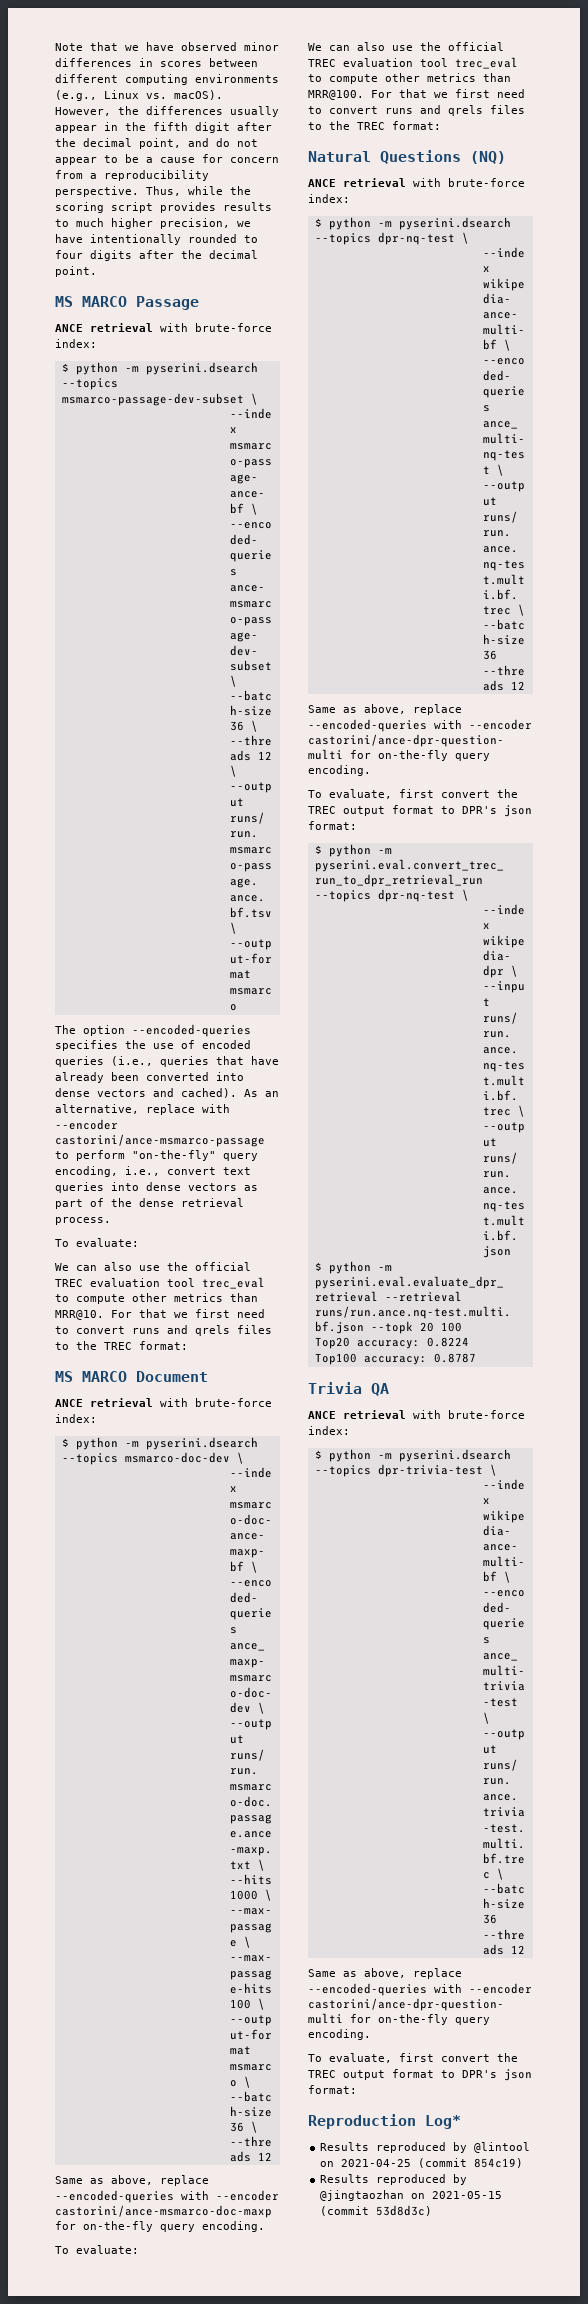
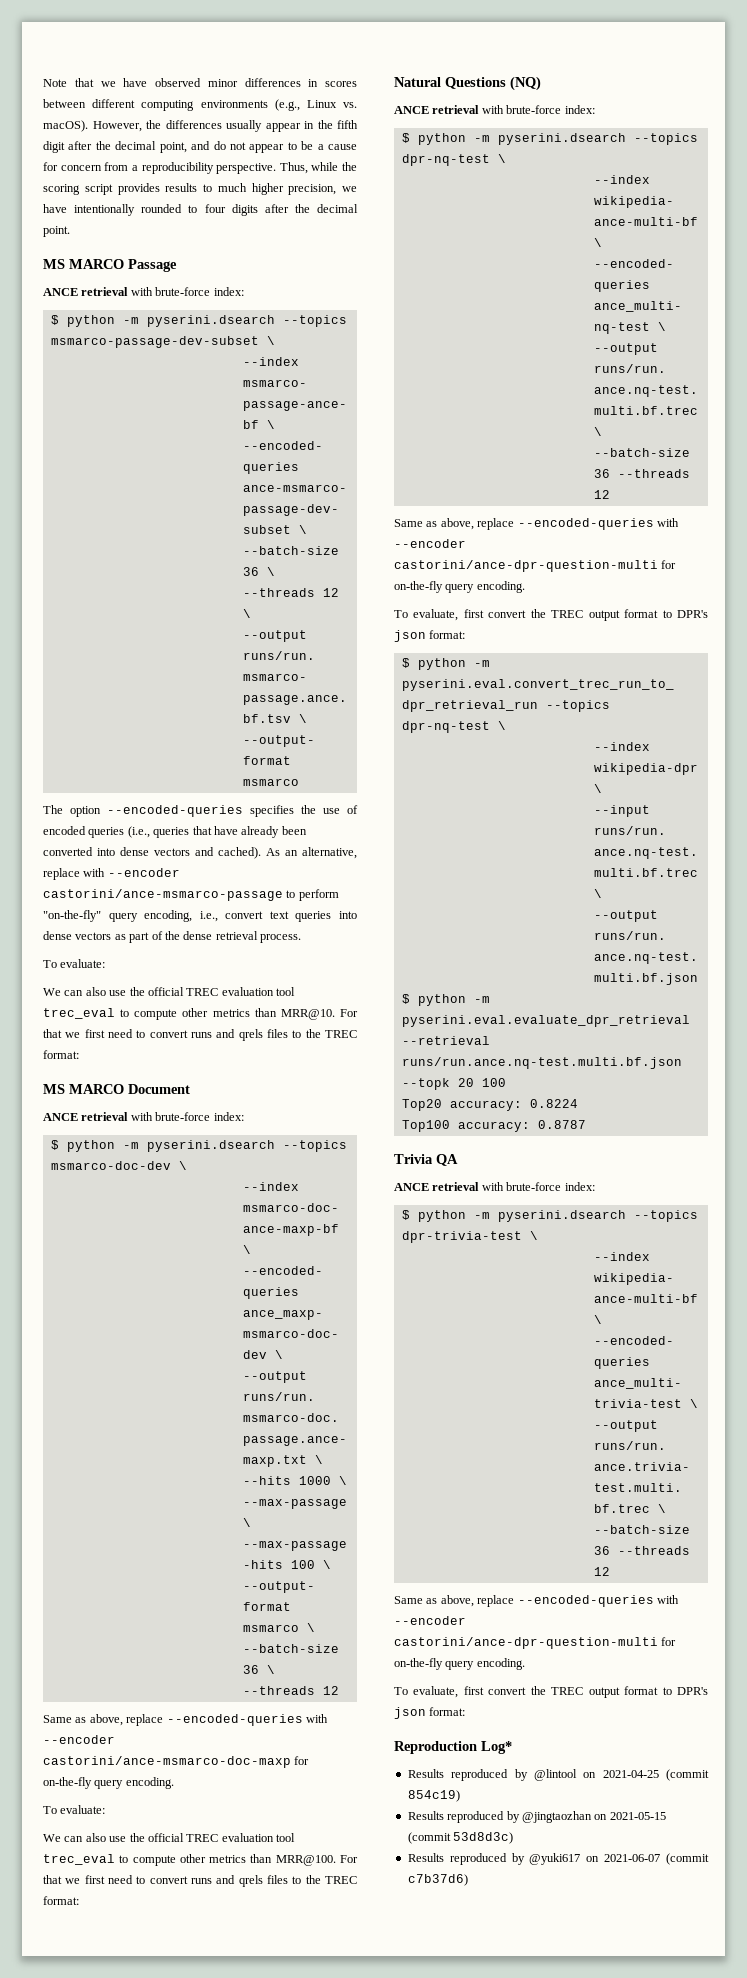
(433, 2210) none -> [407,1853,709,1865] [407,1874,468,1886] // Results reproduced by @yuki617 on 2021-06-07 (commit c7b37d6)

